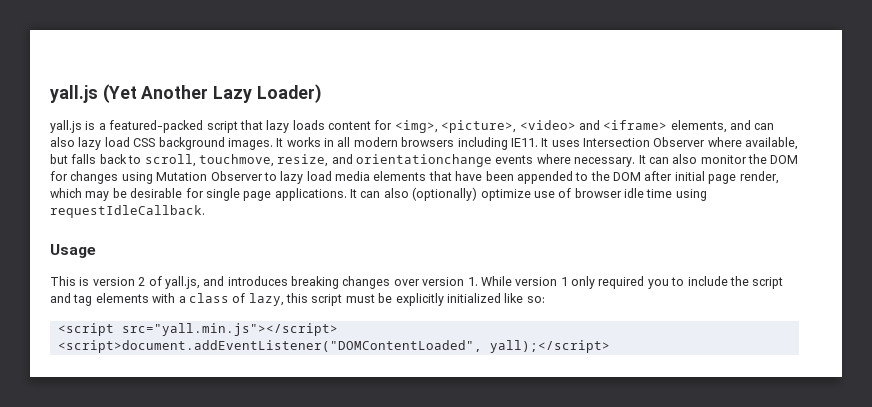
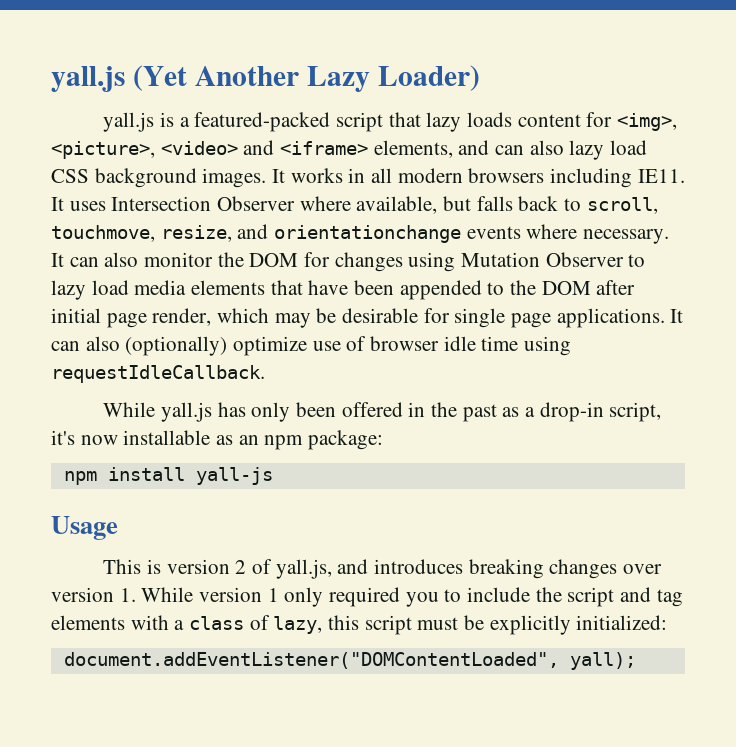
(205, 211) none -> [103,402,662,422] [51,430,384,450] [63,467,273,485] // While yall.js has only been offered in the past as a drop-in script, it's now installable as an npm package: // npm install yall-js
[446,293,545,303] [57,323,338,336] [57,340,610,353] initialized like so: // <script src="yall.min.js"></script> // <script>document.addEventListener("DOMContentLoaded", yall);</script> -> [576,615,668,630] [63,652,636,670] initialized: // document.addEventListener("DOMContentLoaded", yall);

